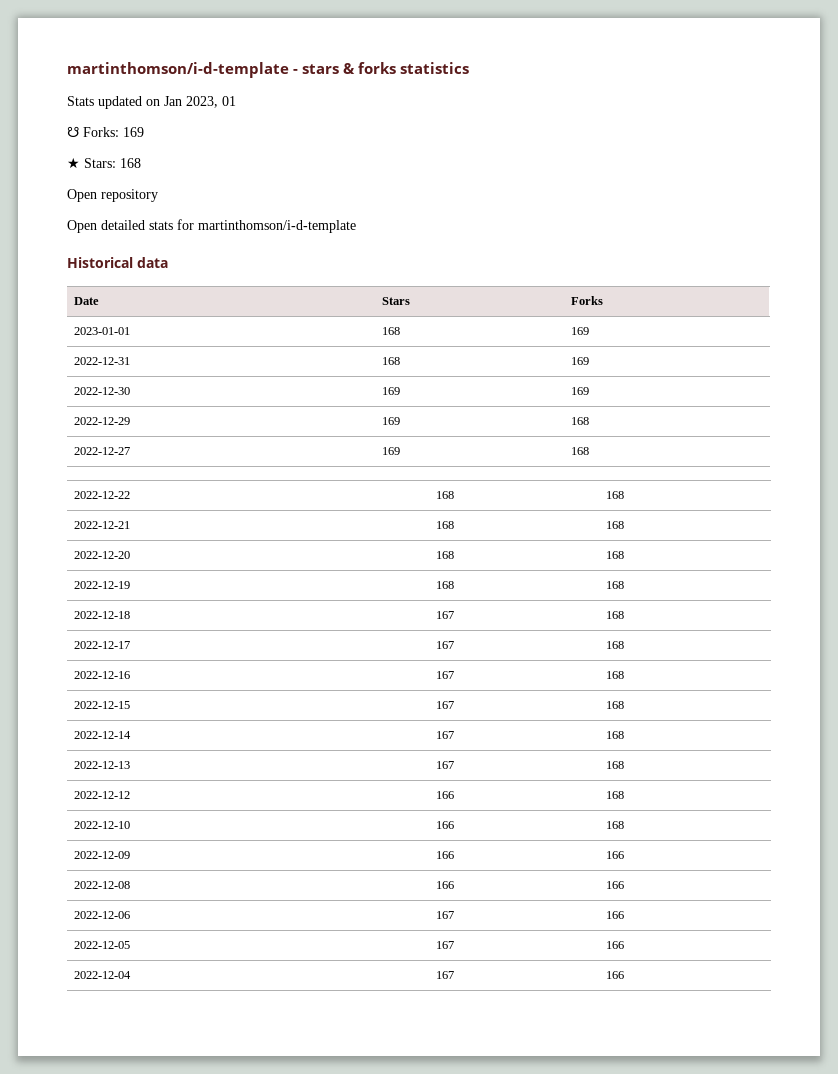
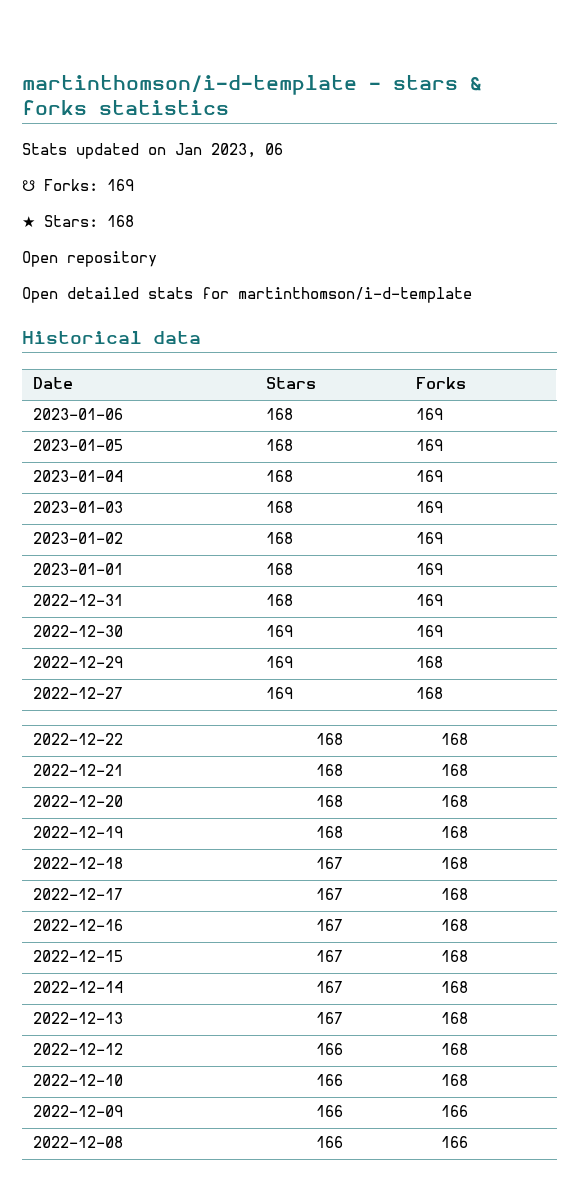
[222,96,236,106] 01 -> [265,143,283,155] 06
(604, 300) none -> [32,408,123,420] [265,408,293,420] [415,408,443,420] [32,439,123,451] [265,439,293,451] [415,439,443,451] [32,470,123,482] [265,470,293,482] [415,470,443,482] [32,501,123,513] [265,501,293,513] [415,501,443,513] [32,532,123,544] [265,532,293,544] [415,532,443,544] // 2023-01-06 | 168 | 169 // 2023-01-05 | 168 | 169 // 2023-01-04 | 168 | 169 // 2023-01-03 | 168 | 169 // 2023-01-02 | 168 | 169
[74,911,131,919] [436,911,455,919] [606,911,625,919] [74,941,131,949] [436,941,455,949] [606,941,625,949] [74,971,132,979] [436,971,455,979] [606,971,625,979] // 2022-12-06 | 167 | 166 // 2022-12-05 | 167 | 166 // 2022-12-04 | 167 | 166 -> (468, 1142) none

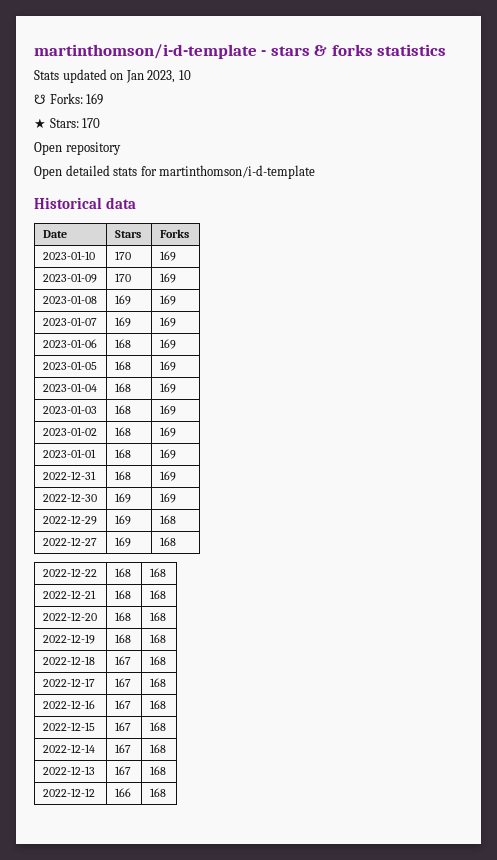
[265,143,283,155] 06 -> [178,70,191,80] 10
[107,215,134,227] 168 -> [82,118,101,128] 170
(466, 383) none -> [42,251,95,260] [114,251,131,260] [159,251,176,261] [42,273,97,283] [114,273,131,282] [159,273,176,283] [42,295,97,304] [114,295,131,305] [159,295,176,305] [42,317,97,326] [114,317,131,327] [159,317,176,327] // 2023-01-10 | 170 | 169 // 2023-01-09 | 170 | 169 // 2023-01-08 | 169 | 169 // 2023-01-07 | 169 | 169
[32,1074,123,1086] [315,1074,343,1086] [440,1074,468,1086] [32,1105,123,1117] [315,1105,343,1117] [440,1105,468,1117] [32,1136,123,1148] [315,1136,343,1148] [440,1136,468,1148] // 2022-12-10 | 166 | 168 // 2022-12-09 | 166 | 166 // 2022-12-08 | 166 | 166 -> (166, 792) none

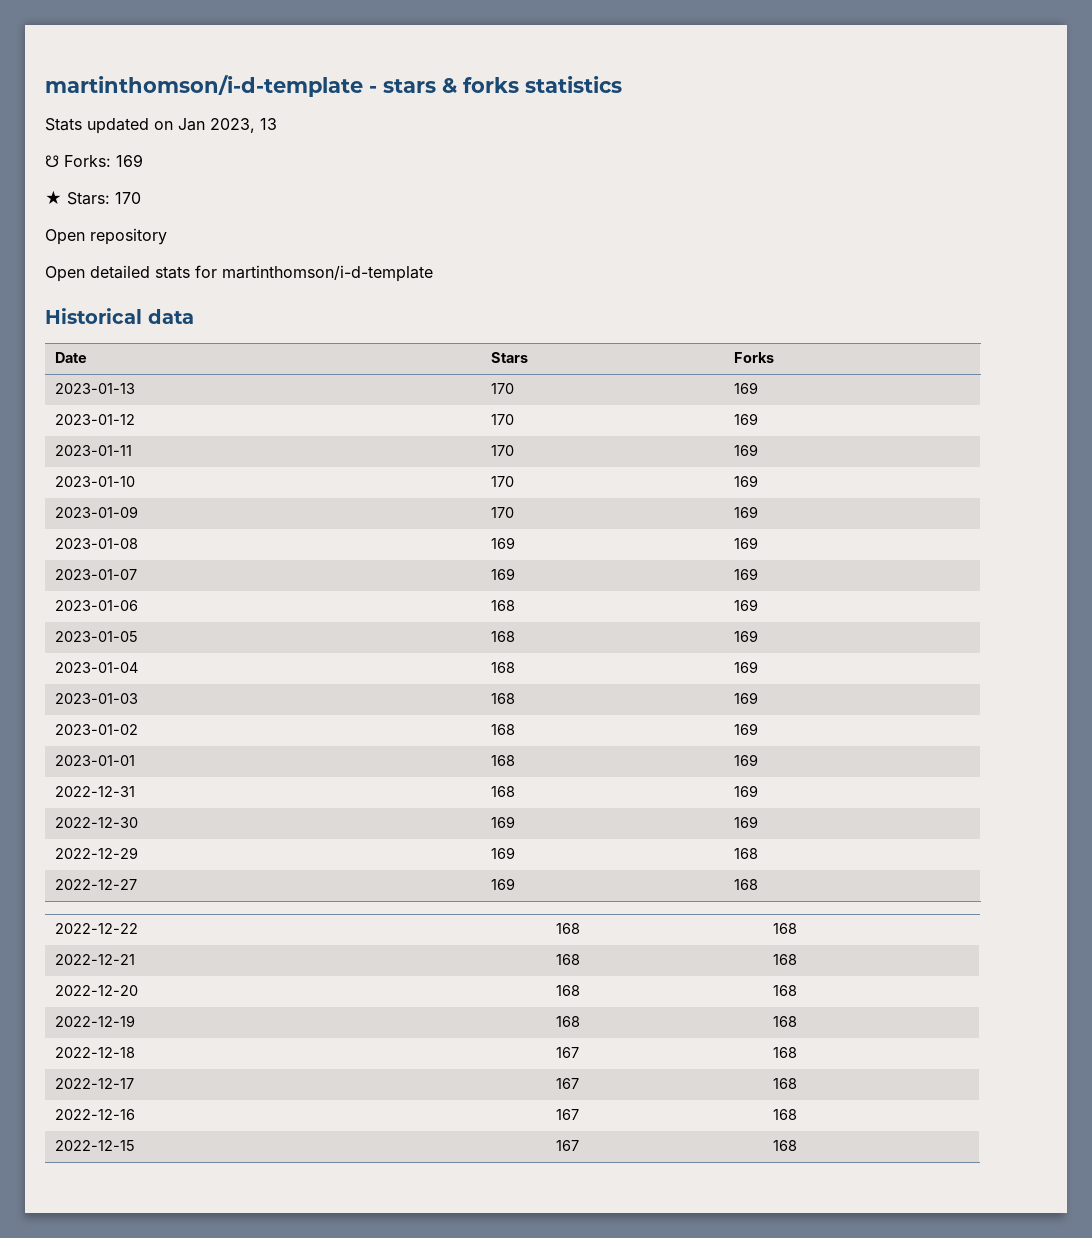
[178,70,191,80] 10 -> [260,118,277,130] 13
(189, 233) none -> [54,383,135,394] [490,383,514,394] [733,382,758,394] [54,414,135,425] [490,414,514,425] [733,413,758,425] [54,445,132,456] [490,445,514,456] [733,444,758,456] // 2023-01-13 | 170 | 169 // 2023-01-12 | 170 | 169 // 2023-01-11 | 170 | 169
[42,744,95,753] [114,744,131,753] [149,744,166,753] [42,766,95,775] [114,766,131,775] [149,766,166,775] [42,788,95,797] [114,788,131,797] [149,788,166,797] // 2022-12-14 | 167 | 168 // 2022-12-13 | 167 | 168 // 2022-12-12 | 166 | 168 -> (797, 1145) none

